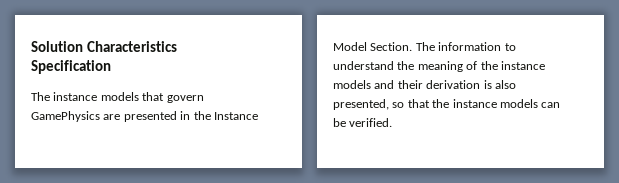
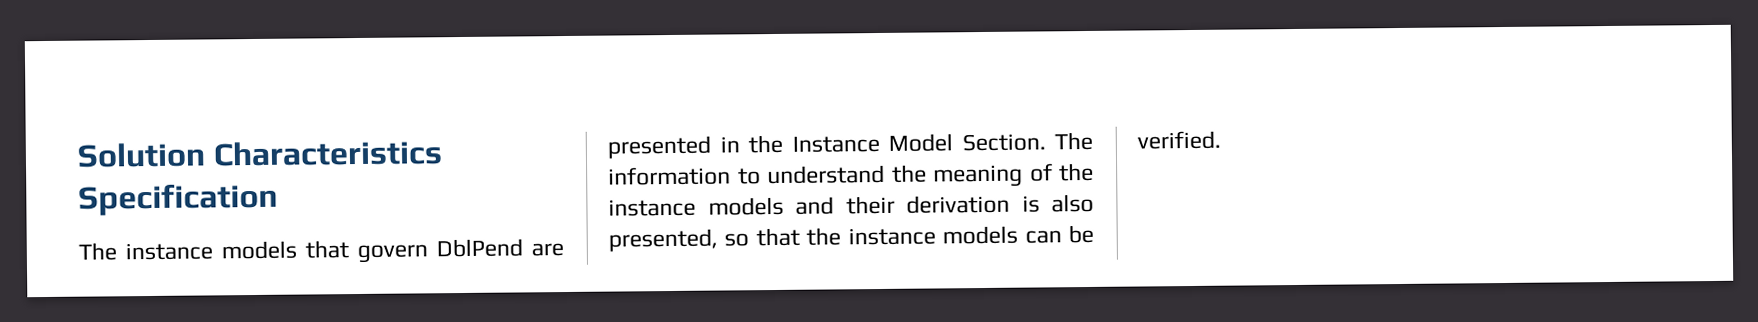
[31,111,100,122] GamePhysics -> [436,238,523,258] DblPend

